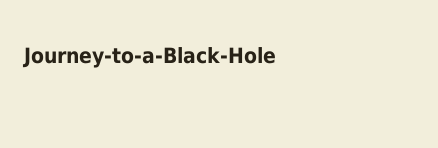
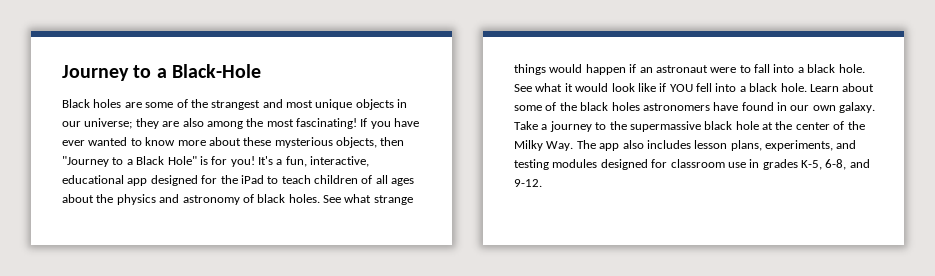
[22,47,276,68] Journey-to-a-Black-Hole -> [62,64,261,81] [62,99,408,110] [62,118,420,129] [62,137,405,148] [62,156,370,167] [62,175,415,186] [62,194,413,205] [514,64,865,75] [514,83,875,92] [514,102,876,113] [514,121,865,132] [514,140,857,151] [514,159,870,170] [514,179,542,187] Journey to a Black-Hole // Black holes are some of the strangest and most unique objects in our universe; they are also among the most fascinating! If you have ever wanted to know more about these mysterious objects, then "Journey to a Black Hole" is for you! It's a fun, interactive, educational app designed for the iPad to teach children of all ages about the physics and astronomy of black holes. See what strange things would happen if an astronaut were to fall into a black hole. See what it would look like if YOU fell into a black hole. Learn about some of the black holes astronomers have found in our own galaxy. Take a journey to the supermassive black hole at the center of the Milky Way. The app also includes lesson plans, experiments, and testing modules designed for classroom use in grades K-5, 6-8, and 9-12.

